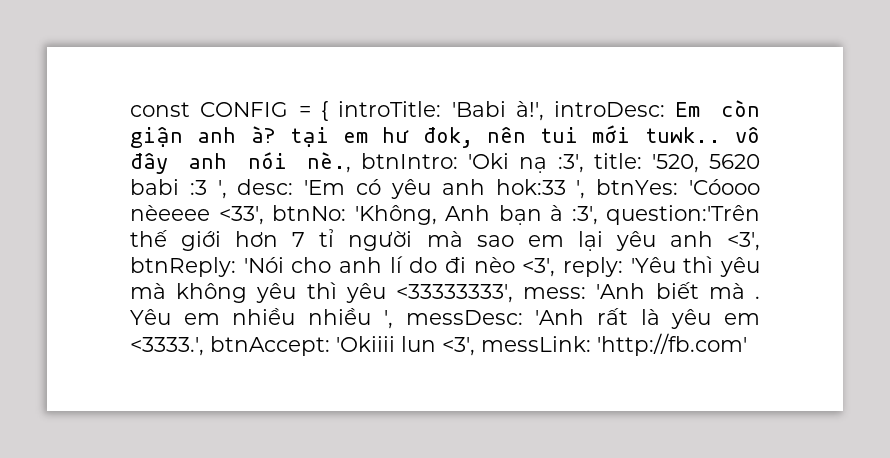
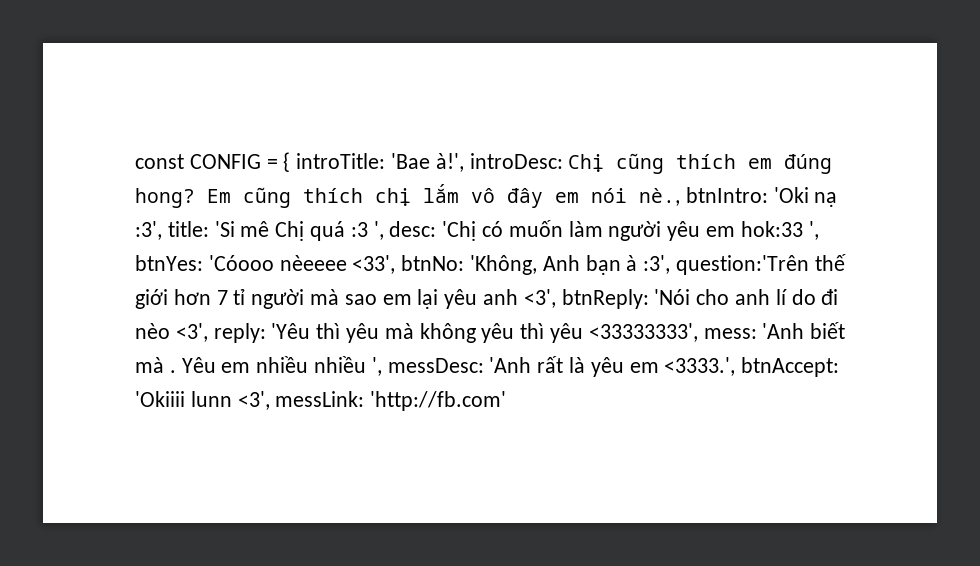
[451,101,506,117] 'Babi -> [391,153,431,169] 'Bae
[675,100,761,117] [130,125,721,148] Em còn giận anh à? tại em hư đok, nên tui mới tuwk.. -> [568,153,833,174] [135,184,459,208] Chị cũng thích em đúng hong? Em cũng thích chị lắm
[188,153,228,169] anh -> [555,192,579,203] em
[651,154,760,173] [130,179,485,199] '520, 5620 babi :3 ', desc: 'Em có yêu anh -> [214,220,736,241] 'Si mê Chị quá :3 ', desc: 'Chị có muốn làm người yêu em
[401,336,436,352] lun -> [190,391,232,407] lunn

